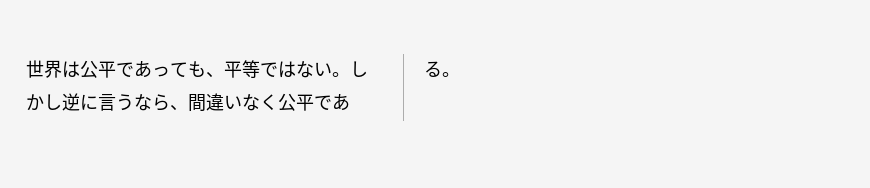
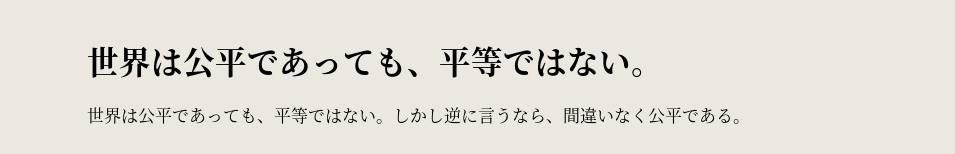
[26,60,350,78] 世界は公平であっても、平等ではない。 -> [87,46,663,81] [87,107,393,125] 世界は公平であっても、平等ではない。 // 世界は公平であっても、平等ではない。

